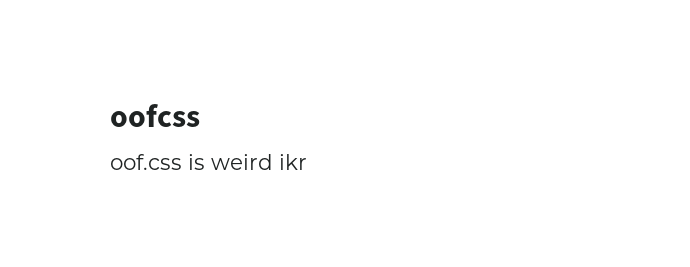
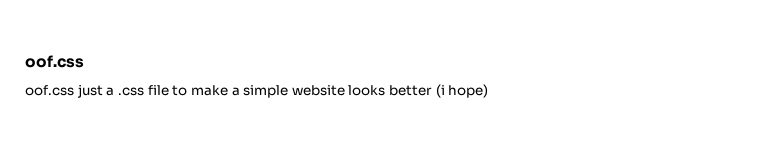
[110,104,200,127] [110,154,307,170] oofcss // oof.css is weird ikr -> [25,55,84,68] [25,84,489,98] oof.css // oof.css just a .css file to make a simple website looks better (i hope)

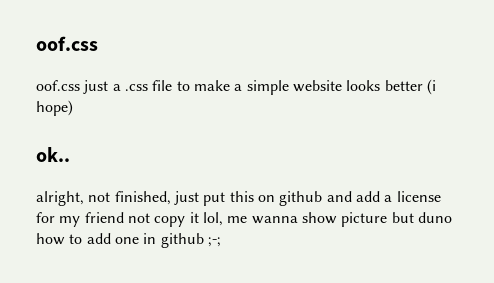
(489, 91) none -> [36,147,70,162] [36,191,441,206] [36,212,452,227] [36,233,221,248] // ok.. // alright, not finished, just put this on github and add a license for my friend not copy it lol, me wanna show picture but duno how to add one in github ;-;

